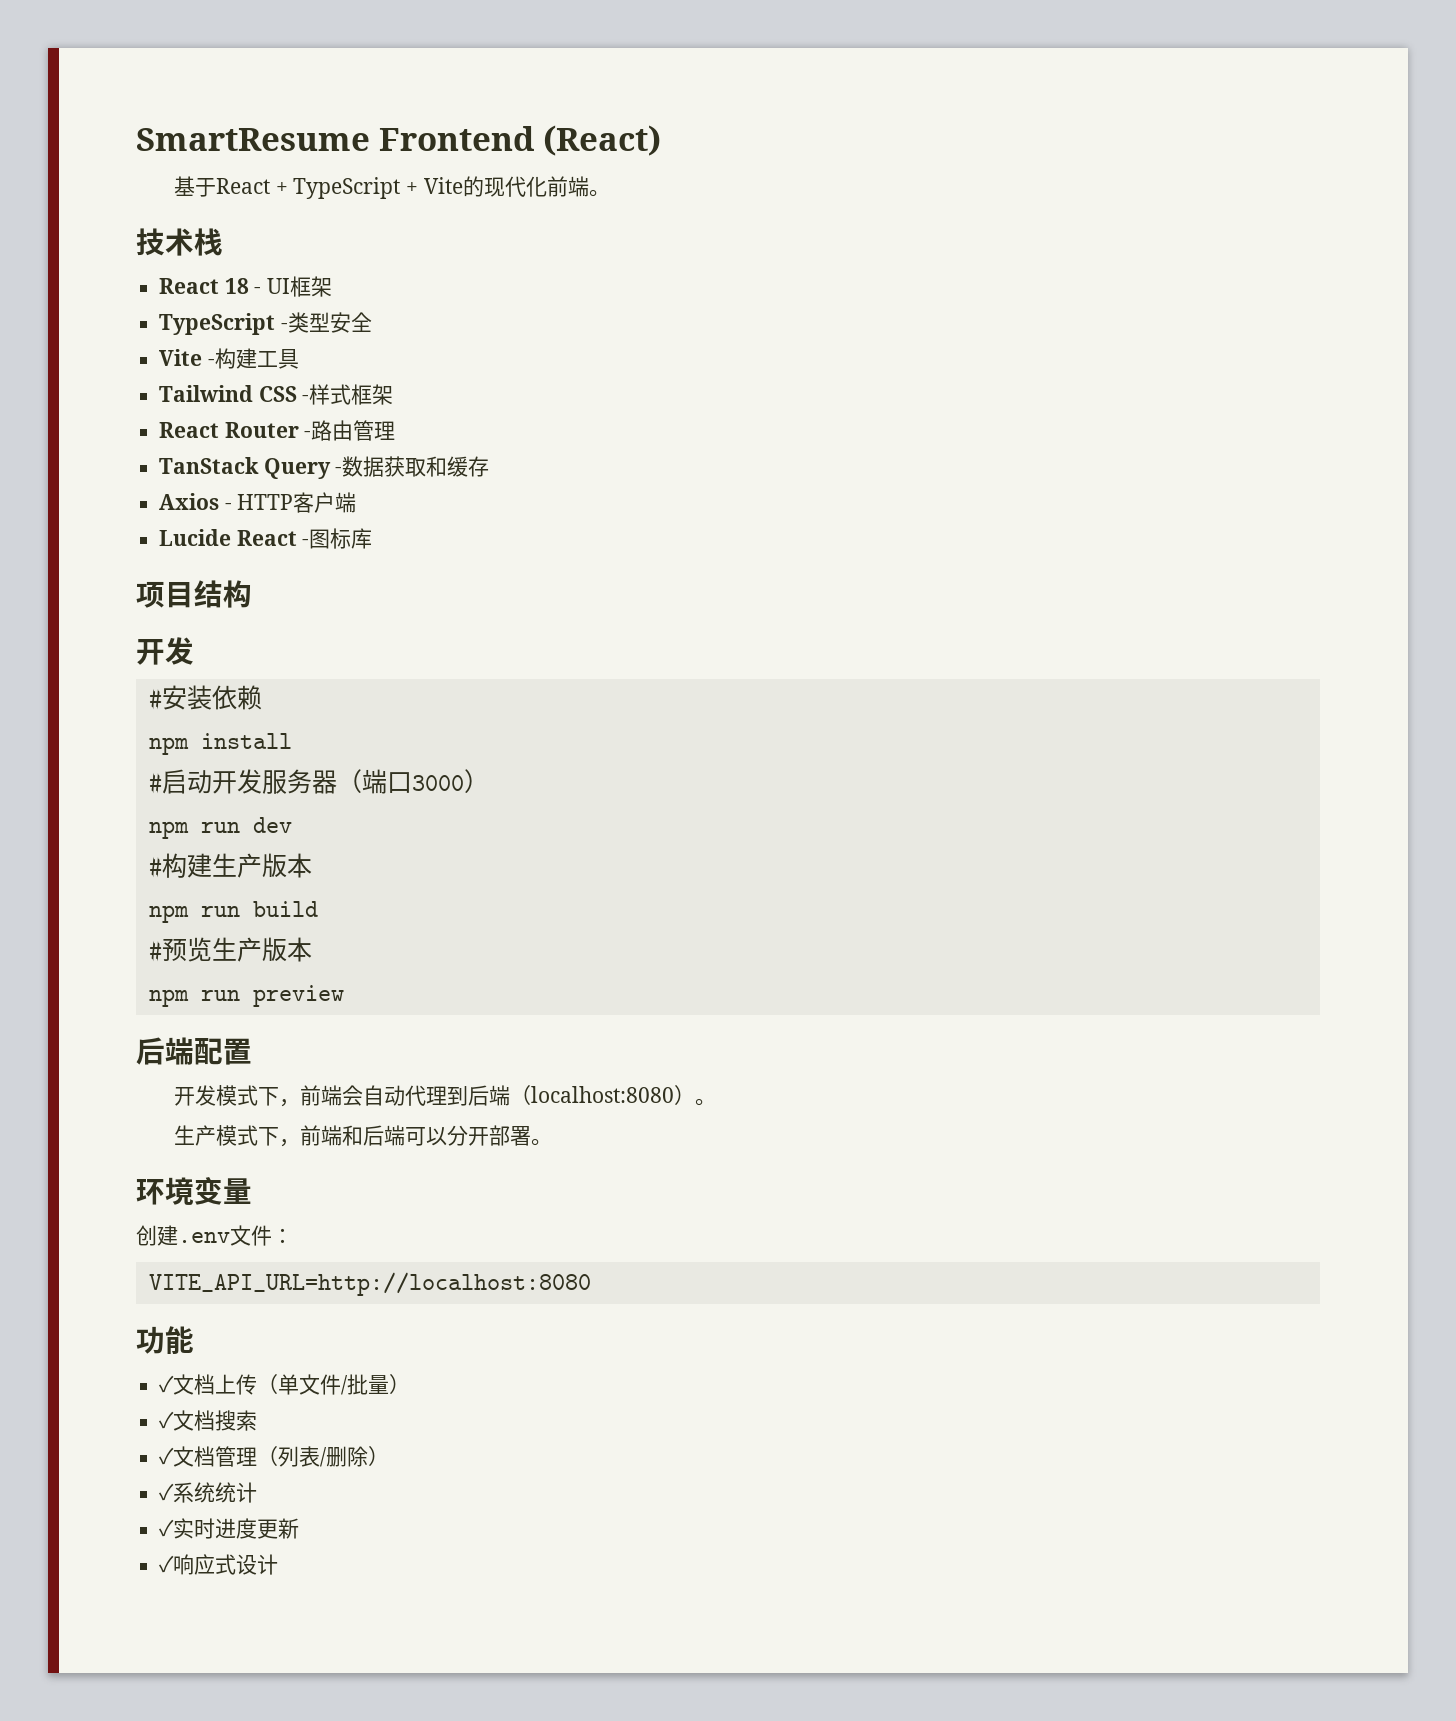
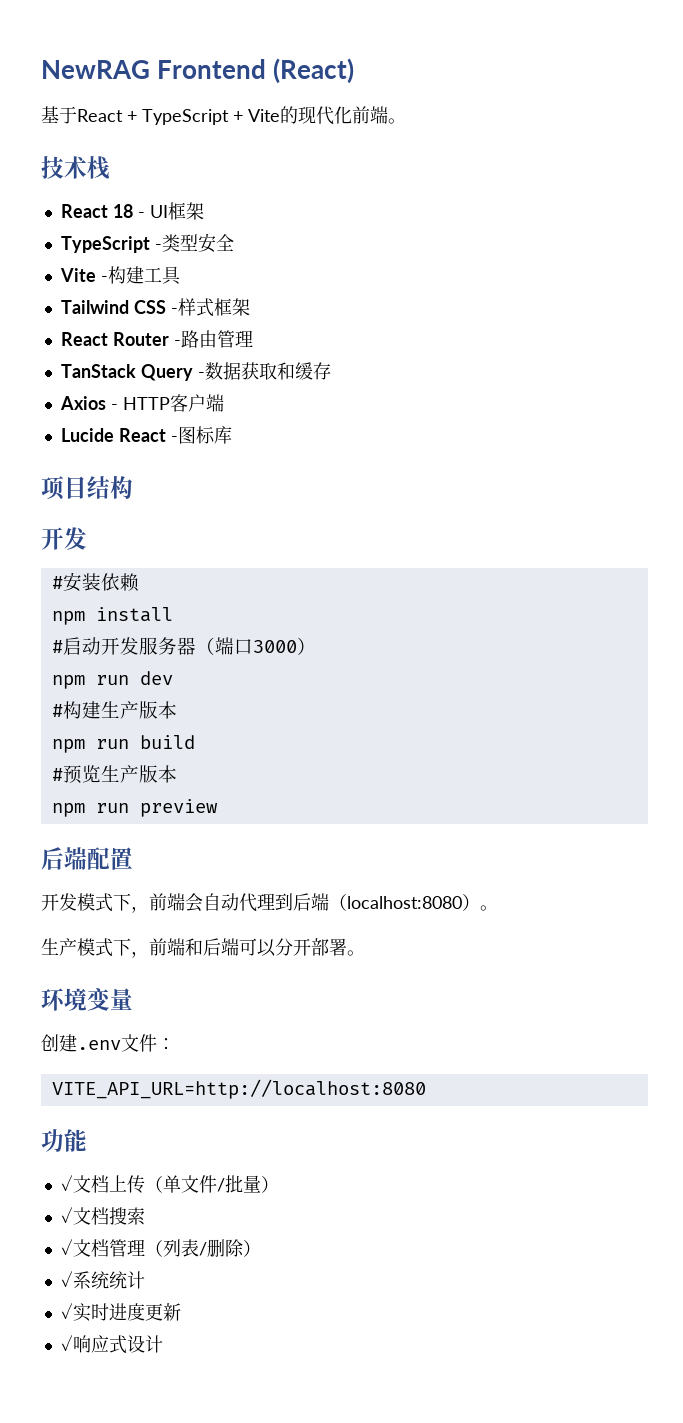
[136,128,370,151] SmartResume -> [41,60,150,79] NewRAG

